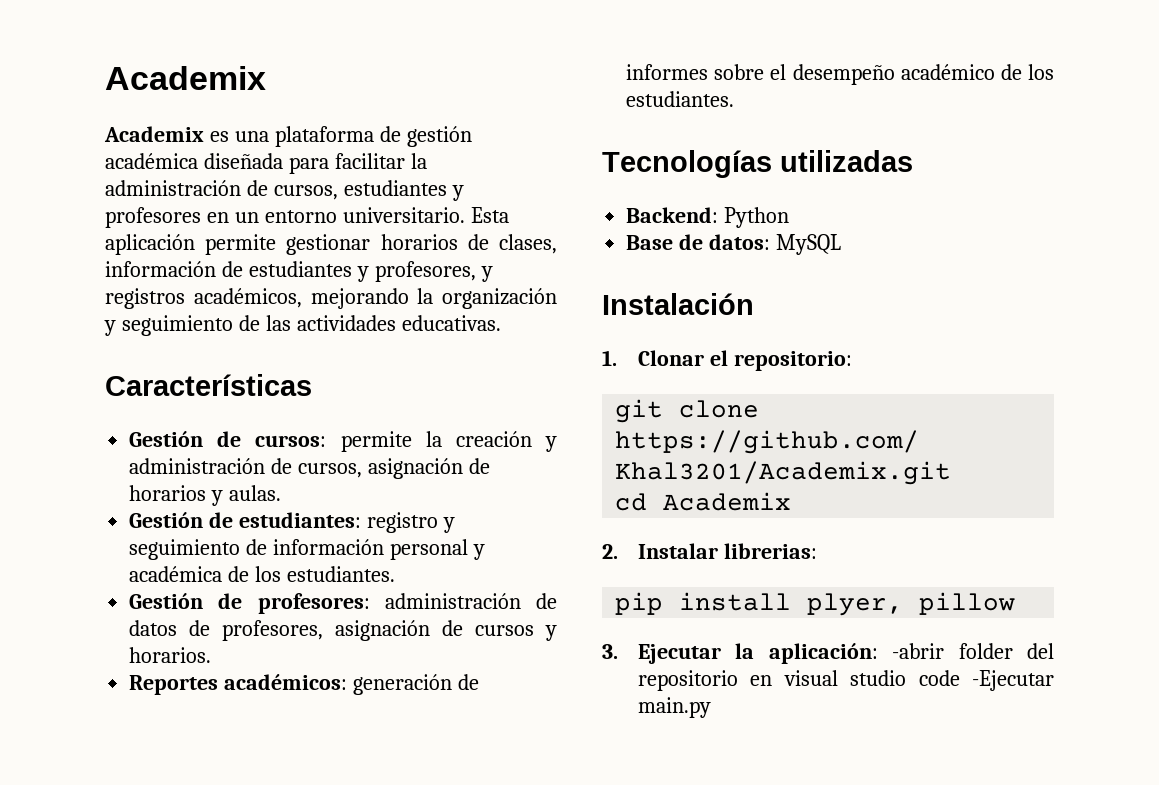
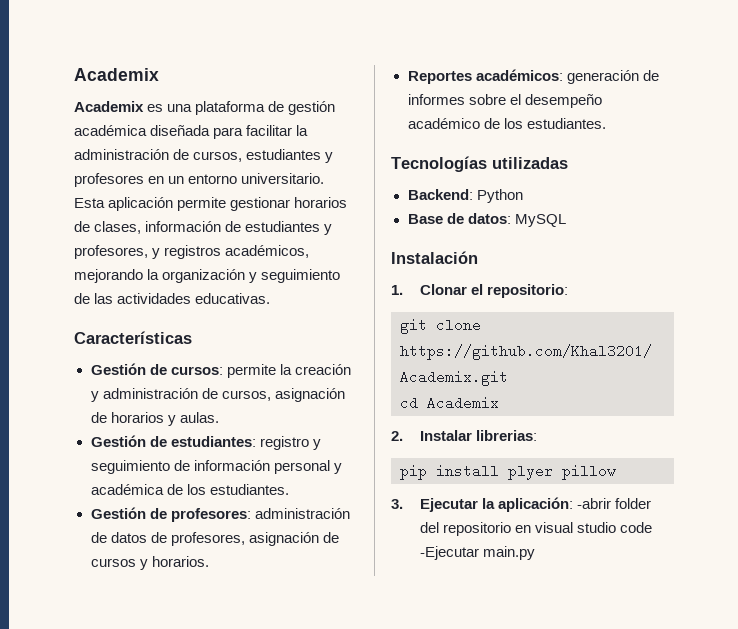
[807,593,904,616] plyer, -> [508,464,553,480] plyer

